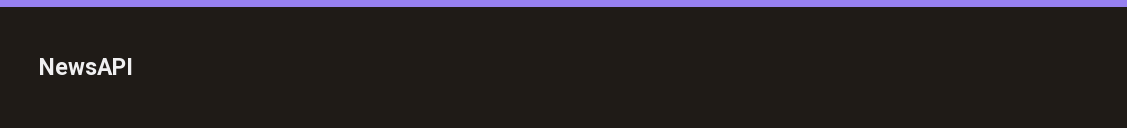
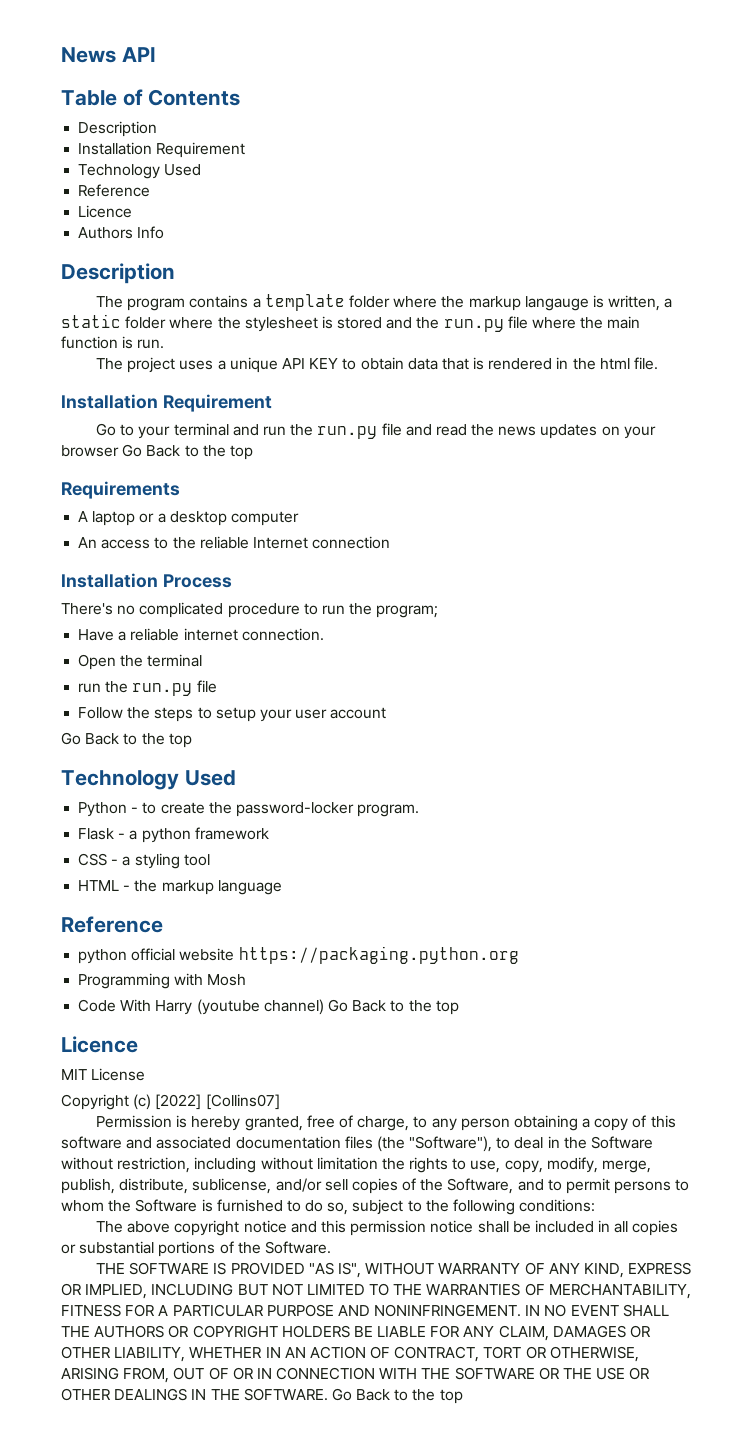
[39,58,133,75] NewsAPI -> [61,47,156,63] [61,89,241,106] [78,121,158,137] [78,142,246,158] [78,164,202,179] [78,184,151,197] [78,205,133,218] [78,226,165,239] [61,263,175,284] [96,294,673,311] [61,314,641,332] [61,336,165,349] [96,357,658,373] [61,394,272,412] [96,423,656,439] [61,444,253,460] [61,481,180,499] [78,511,299,526] [78,536,391,549] [61,573,232,588] [61,602,439,618] [78,628,324,641] [78,654,203,670] [78,680,217,696] [78,707,387,722] [61,732,192,748] [61,770,236,790] [78,802,420,817] [78,827,269,843] [78,853,210,869] [78,880,282,895] [61,916,163,933] [78,946,519,964] [78,973,247,989] [78,999,459,1015] [61,1036,138,1053] [61,1068,146,1081] [61,1094,280,1110] [96,1115,676,1131] [61,1136,654,1152] [61,1157,652,1173] [61,1178,690,1194] [61,1199,596,1215] [96,1220,679,1236] [61,1241,331,1257] [96,1262,692,1278] [61,1283,691,1299] [61,1304,669,1317] [61,1325,652,1341] [61,1346,639,1362] [61,1367,651,1383] [61,1388,463,1404] News API // Table of Contents // Description // Installation Requirement // Technology Used // Reference // Licence // Authors Info // Description // The program contains a template folder where the markup langauge is written, a static folder where the stylesheet is stored and the run.py file where the main function is run. // The project uses a unique API KEY to obtain data that is rendered in the html file. // Installation Requirement // Go to your terminal and run the run.py file and read the news updates on your browser Go Back to the top // Requirements // A laptop or a desktop computer // An access to the reliable Internet connection // Installation Process // There's no complicated procedure to run the program; // Have a reliable internet connection. // Open the terminal // run the run.py file // Follow the steps to setup your user account // Go Back to the top // Technology Used // Python - to create the password-locker program. // Flask - a python framework // CSS - a styling tool // HTML - the markup language // Reference // python official website https://packaging.python.org // Programming with Mosh // Code With Harry (youtube channel) Go Back to the top // Licence // MIT License // Copyright (c) [2022] [Collins07] // Permission is hereby granted, free of charge, to any person obtaining a copy of this software and associated documentation files (the "Software"), to deal in the Software without restriction, including without limitation the rights to use, copy, modify, merge, publish, distribute, sublicense, and/or sell copies of the Software, and to permit persons to whom the Software is furnished to do so, subject to the following conditions: // The above copyright notice and this permission notice shall be included in all copies or substantial portions of the Software. // THE SOFTWARE IS PROVIDED "AS IS", WITHOUT WARRANTY OF ANY KIND, EXPRESS OR IMPLIED, INCLUDING BUT NOT LIMITED TO THE WARRANTIES OF MERCHANTABILITY, FITNESS FOR A PARTICULAR PURPOSE AND NONINFRINGEMENT. IN NO EVENT SHALL THE AUTHORS OR COPYRIGHT HOLDERS BE LIABLE FOR ANY CLAIM, DAMAGES OR OTHER LIABILITY, WHETHER IN AN ACTION OF CONTRACT, TORT OR OTHERWISE, ARISING FROM, OUT OF OR IN CONNECTION WITH THE SOFTWARE OR THE USE OR OTHER DEALINGS IN THE SOFTWARE. Go Back to the top

